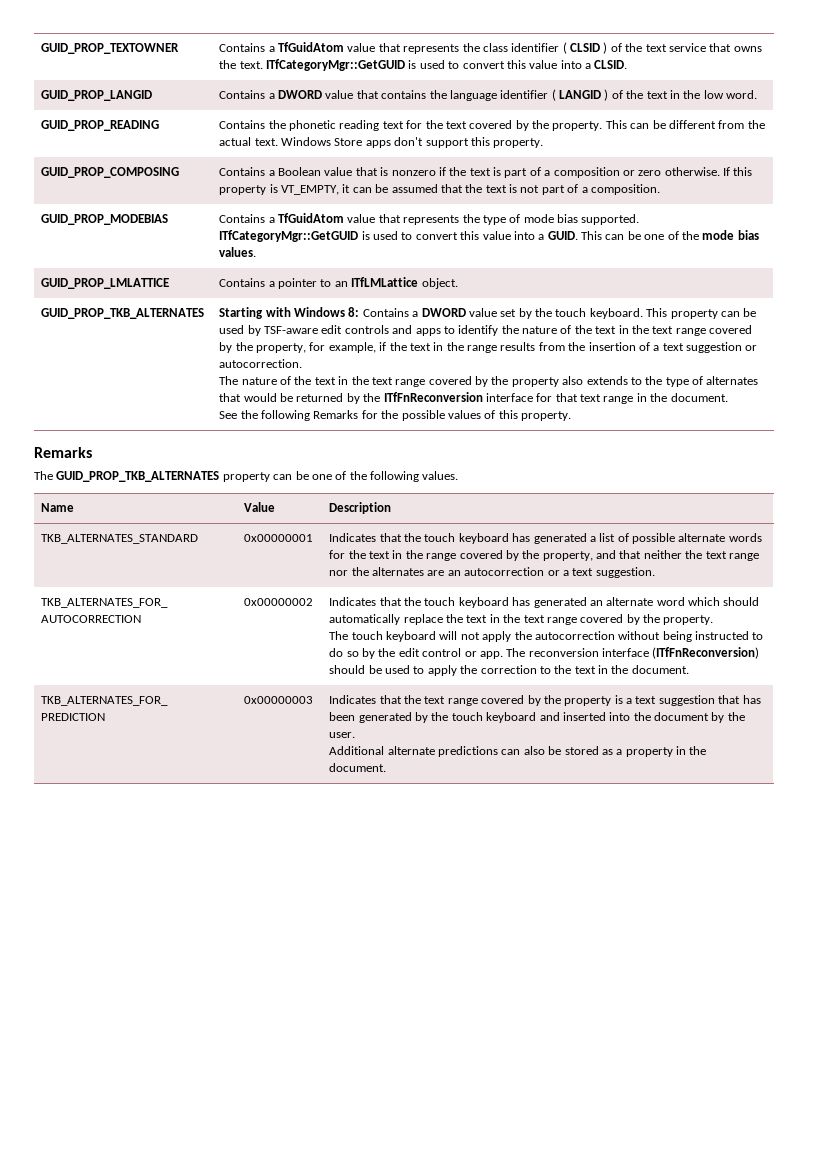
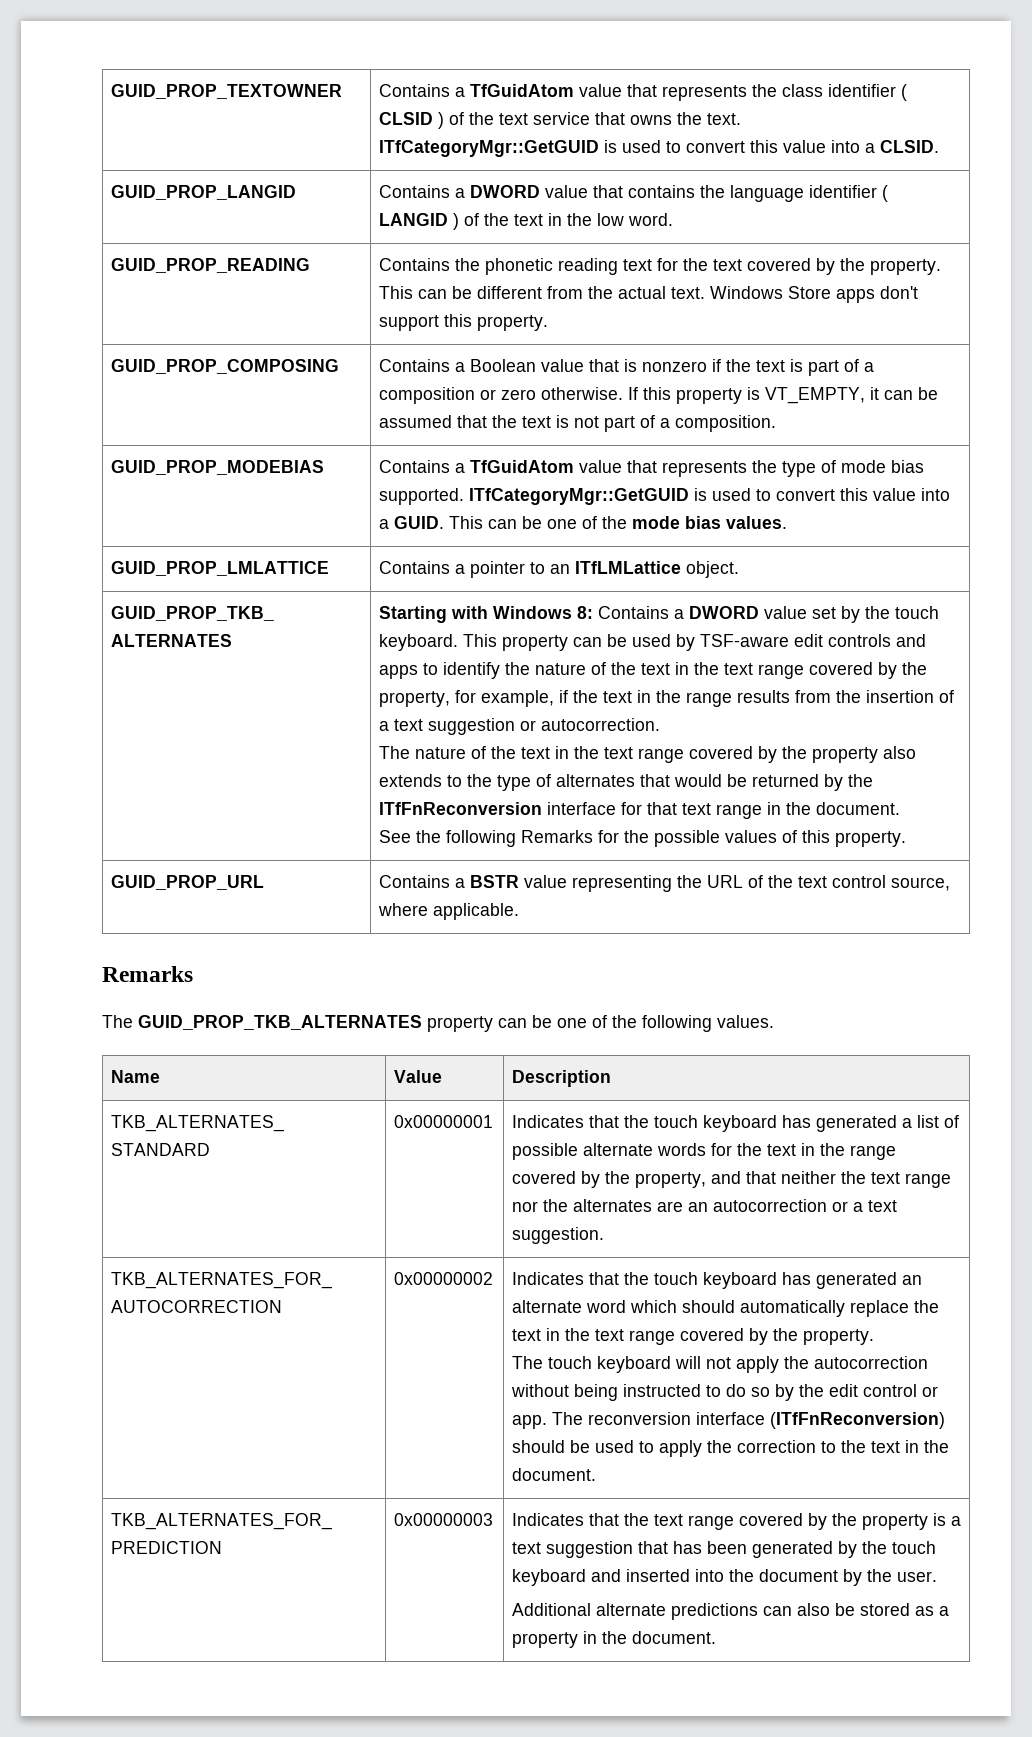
(572, 416) none -> [110,875,264,890] [378,875,950,892] [377,903,519,920] // GUID_PROP_URL | Contains a BSTR value representing the URL of the text control source, where applicable.

